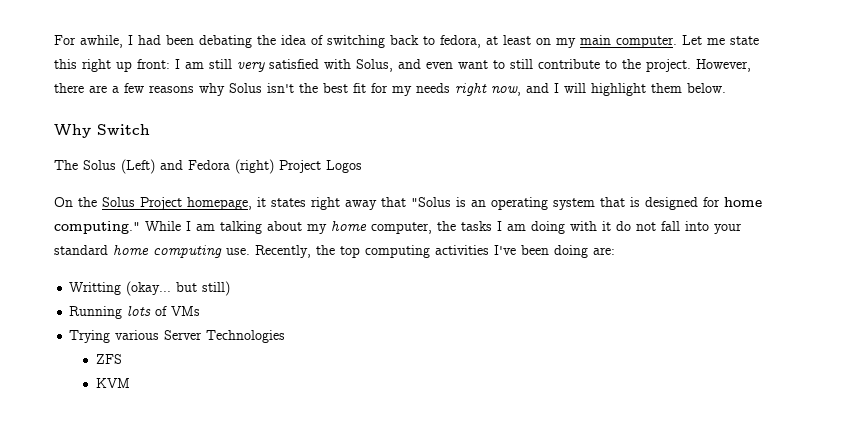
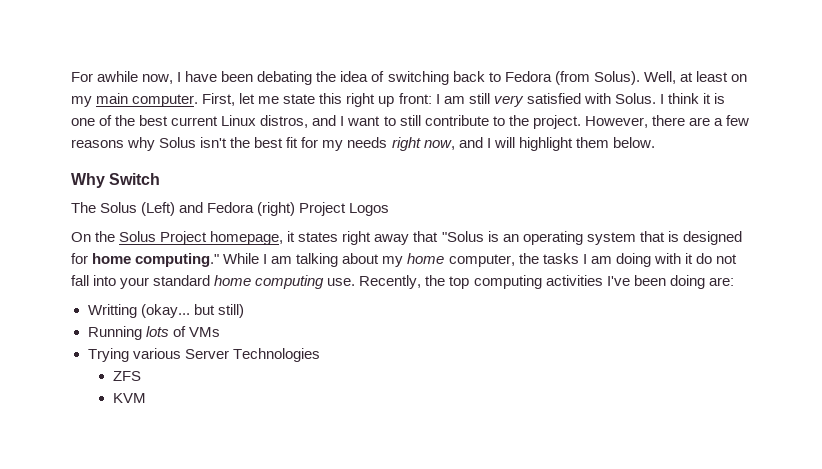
[80,35,161,48] awhile, I had -> [97,71,218,84] awhile now, I have
[440,35,481,48] fedora, -> [504,71,676,85] Fedora (from Solus). Well,
[682,35,702,45] Let -> [202,93,256,106] First, let
[356,59,453,72] Solus, and even -> [614,93,726,104] [71,115,345,128] Solus. I think it is one of the best current Linux distros, and I

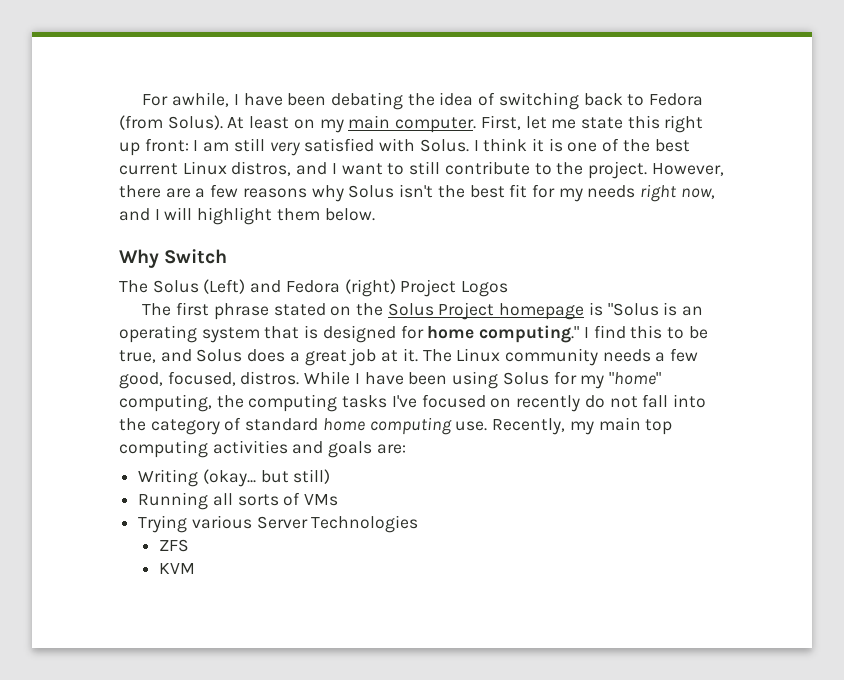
[97,71,174,84] awhile now, -> [172,92,230,107] awhile,
[643,71,693,84] Well, at -> [227,117,245,129] At
[71,231,439,245] On the Solus Project homepage, it states right away that -> [142,302,603,320] The first phrase stated on the Solus Project homepage is
[223,253,693,267] While I am talking about my home computer, the tasks I am doing with it -> [583,325,708,339] [119,348,699,366] [119,371,661,389] [119,394,581,412] I find this to be true, and Solus does a great job at it. The Linux community needs a few good, focused, distros. While I have been using Solus for my "home" computing, the computing tasks I've focused on recently
[120,277,150,289] your -> [119,417,242,435] the category of
[425,275,446,286] the -> [569,417,641,435] my main
[606,275,705,289] I've been doing -> [292,441,373,458] and goals
[87,304,137,318] Writting -> [138,469,199,487] Writing
[145,326,169,337] lots -> [212,493,279,506] all sorts

